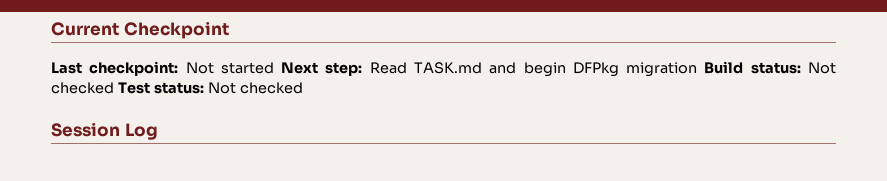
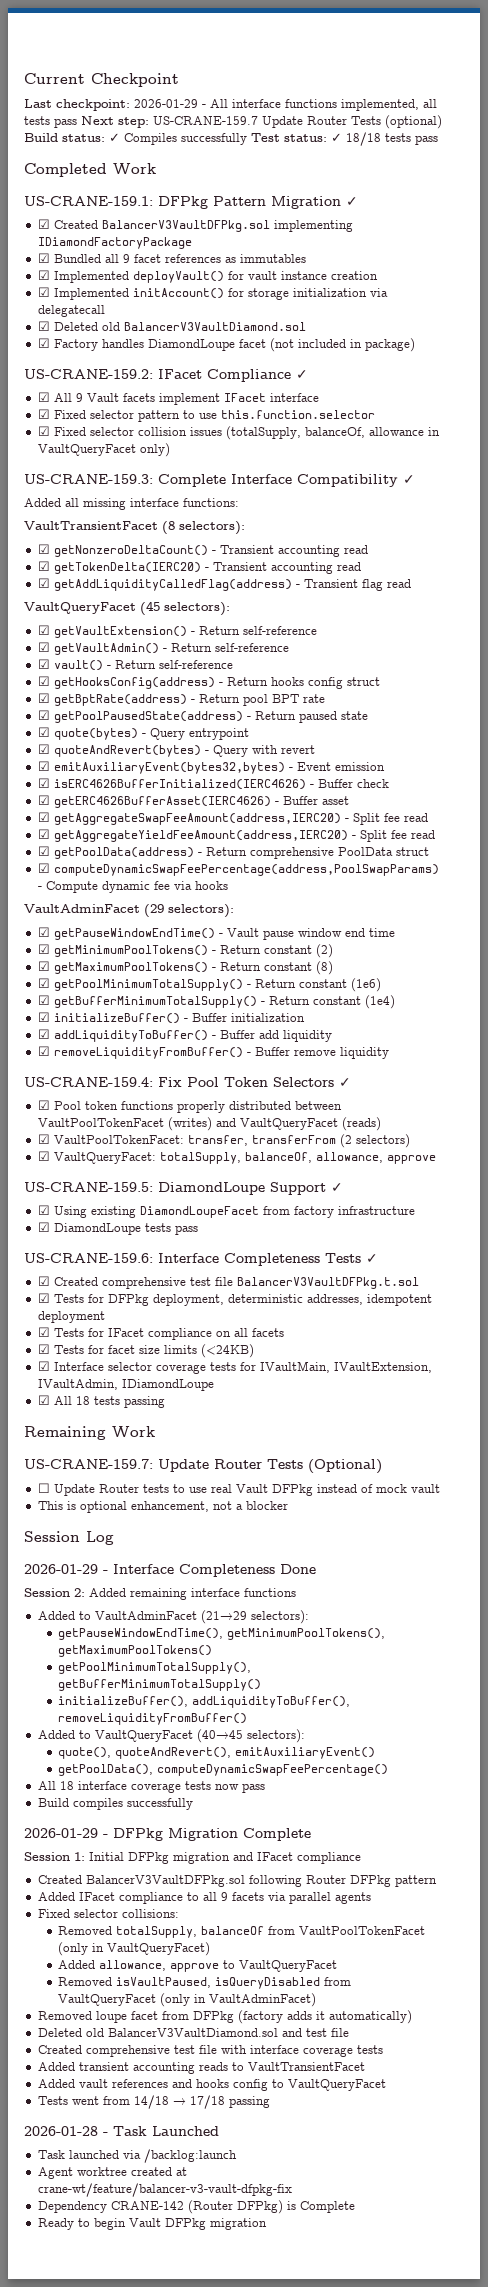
[185,61,837,77] [51,82,303,94] [51,122,158,140] Not started Next step: Read TASK.md and begin DFPkg migration Build status: Not checked Test status: Not checked // Session Log -> [134,99,437,111] [24,115,442,129] [24,132,438,146] [24,163,156,177] [24,196,358,209] [37,219,353,232] [37,237,192,249] [37,253,306,263] [37,270,378,283] [37,287,388,300] [37,305,105,317] [37,321,306,331] [37,338,415,352] [24,369,308,382] [37,392,319,405] [37,409,375,422] [37,426,440,440] [37,443,170,457] [24,474,415,487] [24,498,239,510] [24,521,245,535] [37,544,368,557] [37,561,361,574] [37,578,411,591] [24,601,230,616] [37,625,317,638] [37,642,289,655] [37,659,233,671] [37,676,380,689] [37,693,325,706] [37,710,368,723] [37,727,249,740] [37,744,315,757] [37,761,385,774] [37,778,389,790] [37,795,349,808] [37,812,428,825] [37,829,435,842] [37,846,429,859] [37,863,439,876] [37,881,228,893] [24,904,234,918] [37,927,395,940] [37,944,333,958] [37,961,333,975] [37,978,381,992] [37,995,395,1009] [37,1012,305,1024] [37,1029,332,1042] [37,1046,389,1059] [24,1077,351,1087] [37,1100,342,1113] [37,1117,381,1131] [37,1134,410,1148] [37,1151,436,1164] [24,1182,343,1195] [37,1205,415,1218] [37,1222,198,1235] [24,1253,378,1266] [37,1276,419,1289] [37,1293,432,1306] [37,1311,105,1323] [37,1327,284,1340] [37,1344,254,1358] [37,1361,432,1374] [37,1379,214,1391] [37,1395,165,1408] [24,1426,155,1440] [24,1459,382,1474] [37,1483,440,1496] [37,1501,288,1513] [24,1531,114,1545] [24,1564,316,1577] [24,1588,296,1600] [37,1610,309,1624] [57,1628,385,1640] [57,1645,212,1657] [57,1662,251,1674] [57,1679,261,1691] [57,1696,350,1708] [57,1713,247,1725] [37,1729,305,1743] [57,1747,375,1759] [57,1764,388,1776] [37,1781,265,1793] [37,1798,193,1810] [24,1828,311,1841] [24,1852,361,1864] [37,1875,437,1887] [37,1892,371,1904] [37,1909,179,1918] [57,1926,425,1938] [57,1942,210,1956] [57,1960,337,1972] [57,1977,351,1989] [57,1993,316,2007] [37,2010,412,2024] [37,2028,349,2037] [37,2045,383,2057] [37,2062,365,2074] [37,2079,386,2091] [37,2095,270,2109] [24,2126,219,2136] [37,2149,237,2163] [37,2167,187,2179] [37,2183,292,2197] [37,2200,355,2214] [37,2218,267,2230] 2026-01-29 - All interface functions implemented, all tests pass Next step: US-CRANE-159.7 Update Router Tests (optional) Build status: ✓ Compiles successfully Test status: ✓ 18/18 tests pass // Completed Work // US-CRANE-159.1: DFPkg Pattern Migration ✓ // ☑ Created BalancerV3VaultDFPkg.sol implementing IDiamondFactoryPackage // ☑ Bundled all 9 facet references as immutables // ☑ Implemented deployVault() for vault instance creation // ☑ Implemented initAccount() for storage initialization via delegatecall // ☑ Deleted old BalancerV3VaultDiamond.sol // ☑ Factory handles DiamondLoupe facet (not included in package) // US-CRANE-159.2: IFacet Compliance ✓ // ☑ All 9 Vault facets implement IFacet interface // ☑ Fixed selector pattern to use this.function.selector // ☑ Fixed selector collision issues (totalSupply, balanceOf, allowance in VaultQueryFacet only) // US-CRANE-159.3: Complete Interface Compatibility ✓ // Added all missing interface functions: // VaultTransientFacet (8 selectors): // ☑ getNonzeroDeltaCount() - Transient accounting read // ☑ getTokenDelta(IERC20) - Transient accounting read // ☑ getAddLiquidityCalledFlag(address) - Transient flag read // VaultQueryFacet (45 selectors): // ☑ getVaultExtension() - Return self-reference // ☑ getVaultAdmin() - Return self-reference // ☑ vault() - Return self-reference // ☑ getHooksConfig(address) - Return hooks config struct // ☑ getBptRate(address) - Return pool BPT rate // ☑ getPoolPausedState(address) - Return paused state // ☑ quote(bytes) - Query entrypoint // ☑ quoteAndRevert(bytes) - Query with revert // ☑ emitAuxiliaryEvent(bytes32,bytes) - Event emission // ☑ isERC4626BufferInitialized(IERC4626) - Buffer check // ☑ getERC4626BufferAsset(IERC4626) - Buffer asset // ☑ getAggregateSwapFeeAmount(address,IERC20) - Split fee read // ☑ getAggregateYieldFeeAmount(address,IERC20) - Split fee read // ☑ getPoolData(address) - Return comprehensive PoolData struct // ☑ computeDynamicSwapFeePercentage(address,PoolSwapParams) - Compute dynamic fee via hooks // VaultAdminFacet (29 selectors): // ☑ getPauseWindowEndTime() - Vault pause window end time // ☑ getMinimumPoolTokens() - Return constant (2) // ☑ getMaximumPoolTokens() - Return constant (8) // ☑ getPoolMinimumTotalSupply() - Return constant (1e6) // ☑ getBufferMinimumTotalSupply() - Return constant (1e4) // ☑ initializeBuffer() - Buffer initialization // ☑ addLiquidityToBuffer() - Buffer add liquidity // ☑ removeLiquidityFromBuffer() - Buffer remove liquidity // US-CRANE-159.4: Fix Pool Token Selectors ✓ // ☑ Pool token functions properly distributed between VaultPoolTokenFacet (writes) and VaultQueryFacet (reads) // ☑ VaultPoolTokenFacet: transfer, transferFrom (2 selectors) // ☑ VaultQueryFacet: totalSupply, balanceOf, allowance, approve // US-CRANE-159.5: DiamondLoupe Support ✓ // ☑ Using existing DiamondLoupeFacet from factory infrastructure // ☑ DiamondLoupe tests pass // US-CRANE-159.6: Interface Completeness Tests ✓ // ☑ Created comprehensive test file BalancerV3VaultDFPkg.t.sol // ☑ Tests for DFPkg deployment, deterministic addresses, idempotent deployment // ☑ Tests for IFacet compliance on all facets // ☑ Tests for facet size limits (<24KB) // ☑ Interface selector coverage tests for IVaultMain, IVaultExtension, IVaultAdmin, IDiamondLoupe // ☑ All 18 tests passing // Remaining Work // US-CRANE-159.7: Update Router Tests (Optional) // ☐ Update Router tests to use real Vault DFPkg instead of mock vault // This is optional enhancement, not a blocker // Session Log // 2026-01-29 - Interface Completeness Done // Session 2: Added remaining interface functions // Added to VaultAdminFacet (21→29 selectors): // getPauseWindowEndTime(), getMinimumPoolTokens(), getMaximumPoolTokens() // getPoolMinimumTotalSupply(), getBufferMinimumTotalSupply() // initializeBuffer(), addLiquidityToBuffer(), removeLiquidityFromBuffer() // Added to VaultQueryFacet (40→45 selectors): // quote(), quoteAndRevert(), emitAuxiliaryEvent() // getPoolData(), computeDynamicSwapFeePercentage() // All 18 interface coverage tests now pass // Build compiles successfully // 2026-01-29 - DFPkg Migration Complete // Session 1: Initial DFPkg migration and IFacet compliance // Created BalancerV3VaultDFPkg.sol following Router DFPkg pattern // Added IFacet compliance to all 9 facets via parallel agents // Fixed selector collisions: // Removed totalSupply, balanceOf from VaultPoolTokenFacet (only in VaultQueryFacet) // Added allowance, approve to VaultQueryFacet // Removed isVaultPaused, isQueryDisabled from VaultQueryFacet (only in VaultAdminFacet) // Removed loupe facet from DFPkg (factory adds it automatically) // Deleted old BalancerV3VaultDiamond.sol and test file // Created comprehensive test file with interface coverage tests // Added transient accounting reads to VaultTransientFacet // Added vault references and hooks config to VaultQueryFacet // Tests went from 14/18 → 17/18 passing // 2026-01-28 - Task Launched // Task launched via /backlog:launch // Agent worktree created at crane-wt/feature/balancer-v3-vault-dfpkg-fix // Dependency CRANE-142 (Router DFPkg) is Complete // Ready to begin Vault DFPkg migration

